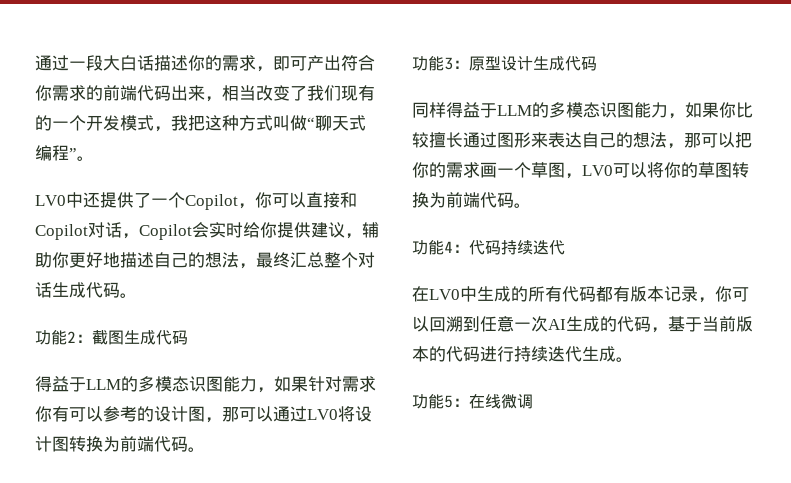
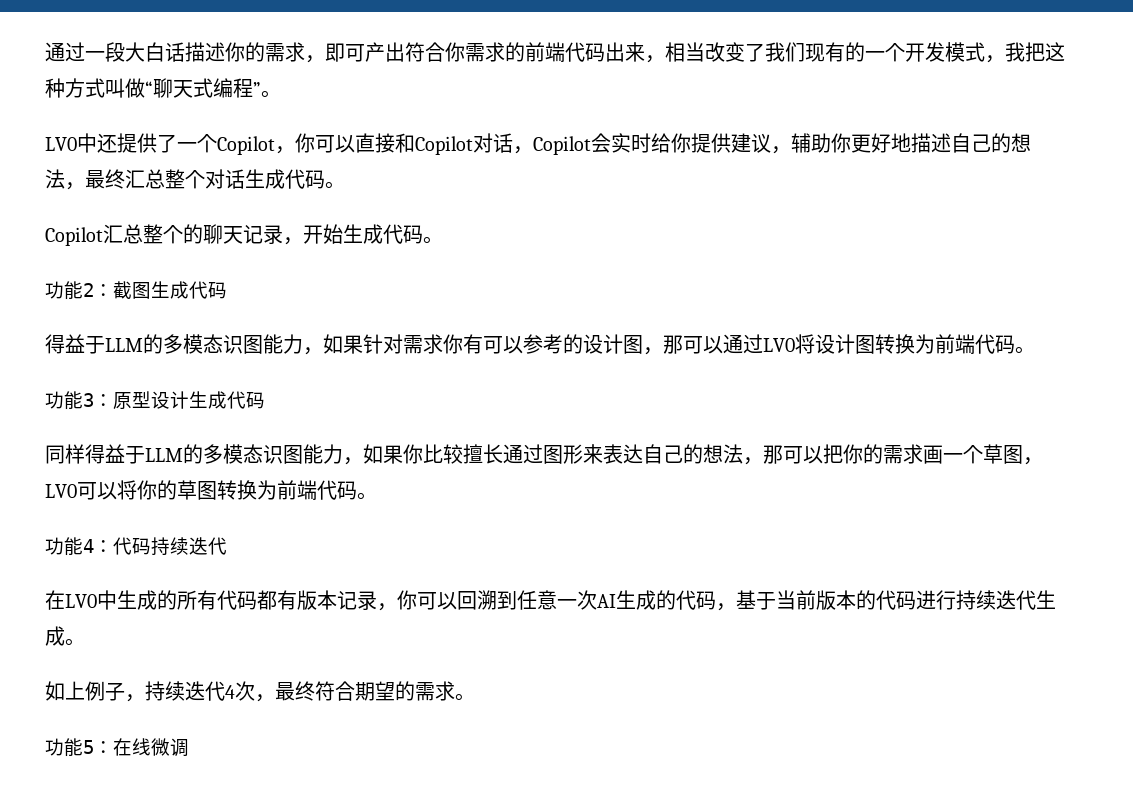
(137, 295) none -> [45,224,443,246] // Copilot汇总整个的聊天记录，开始生成代码。
(633, 359) none -> [45,681,475,702] // 如上例子，持续迭代4次，最终符合期望的需求。

